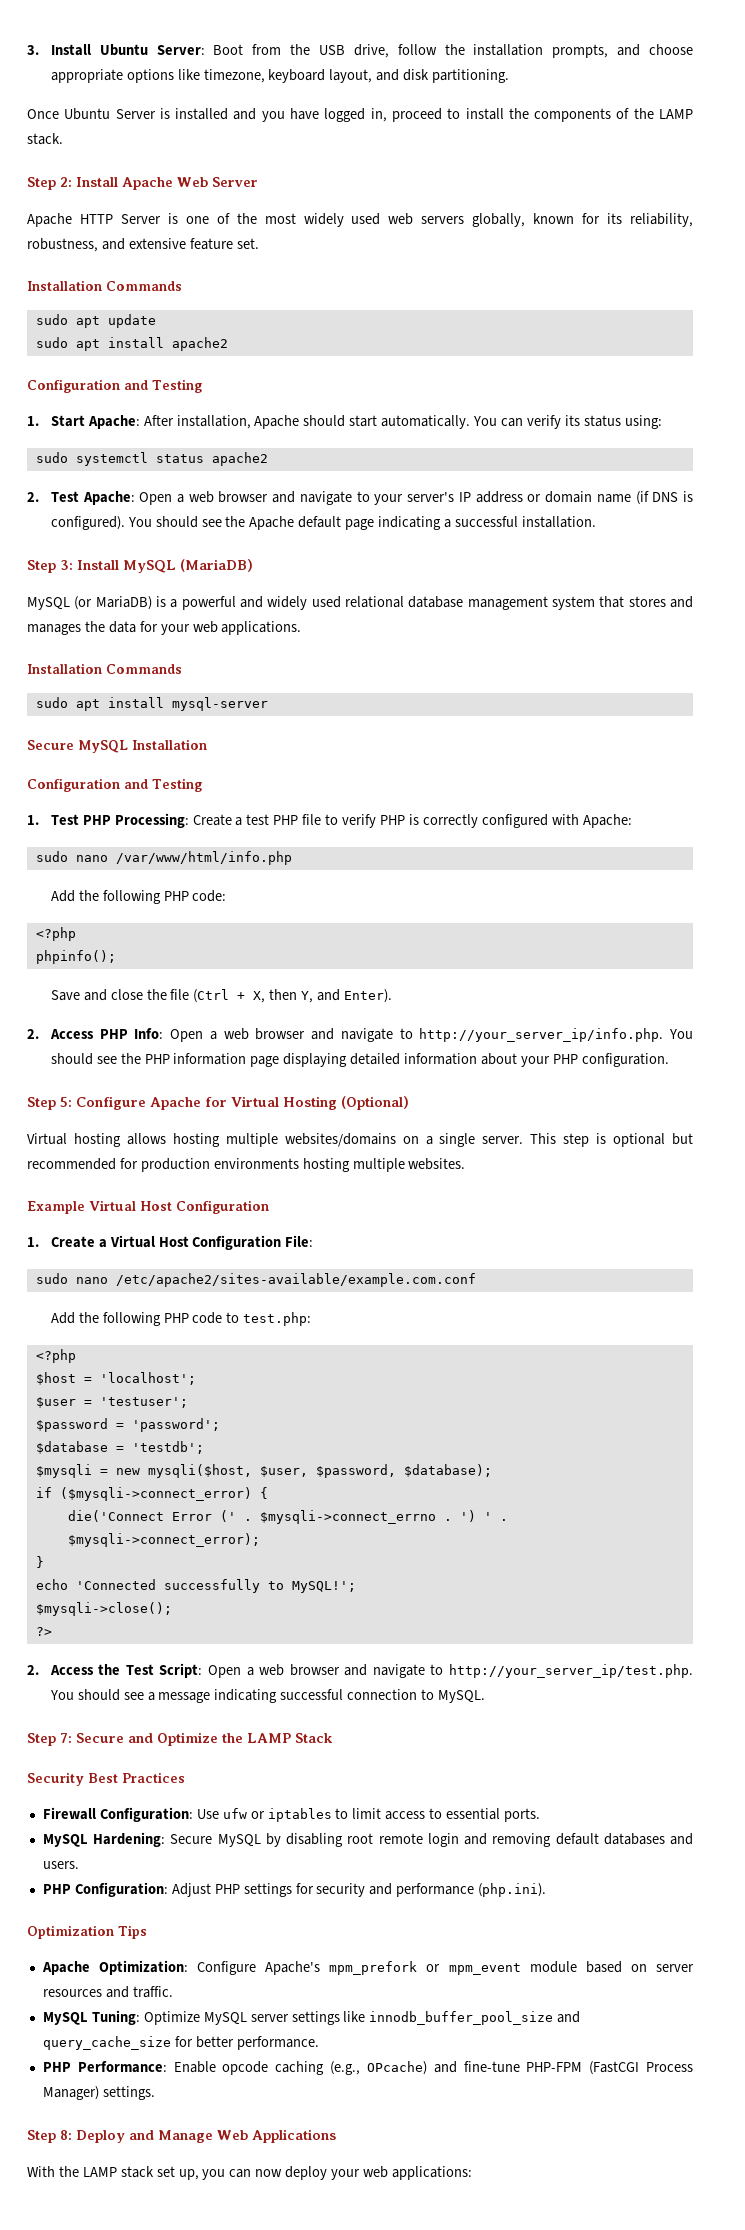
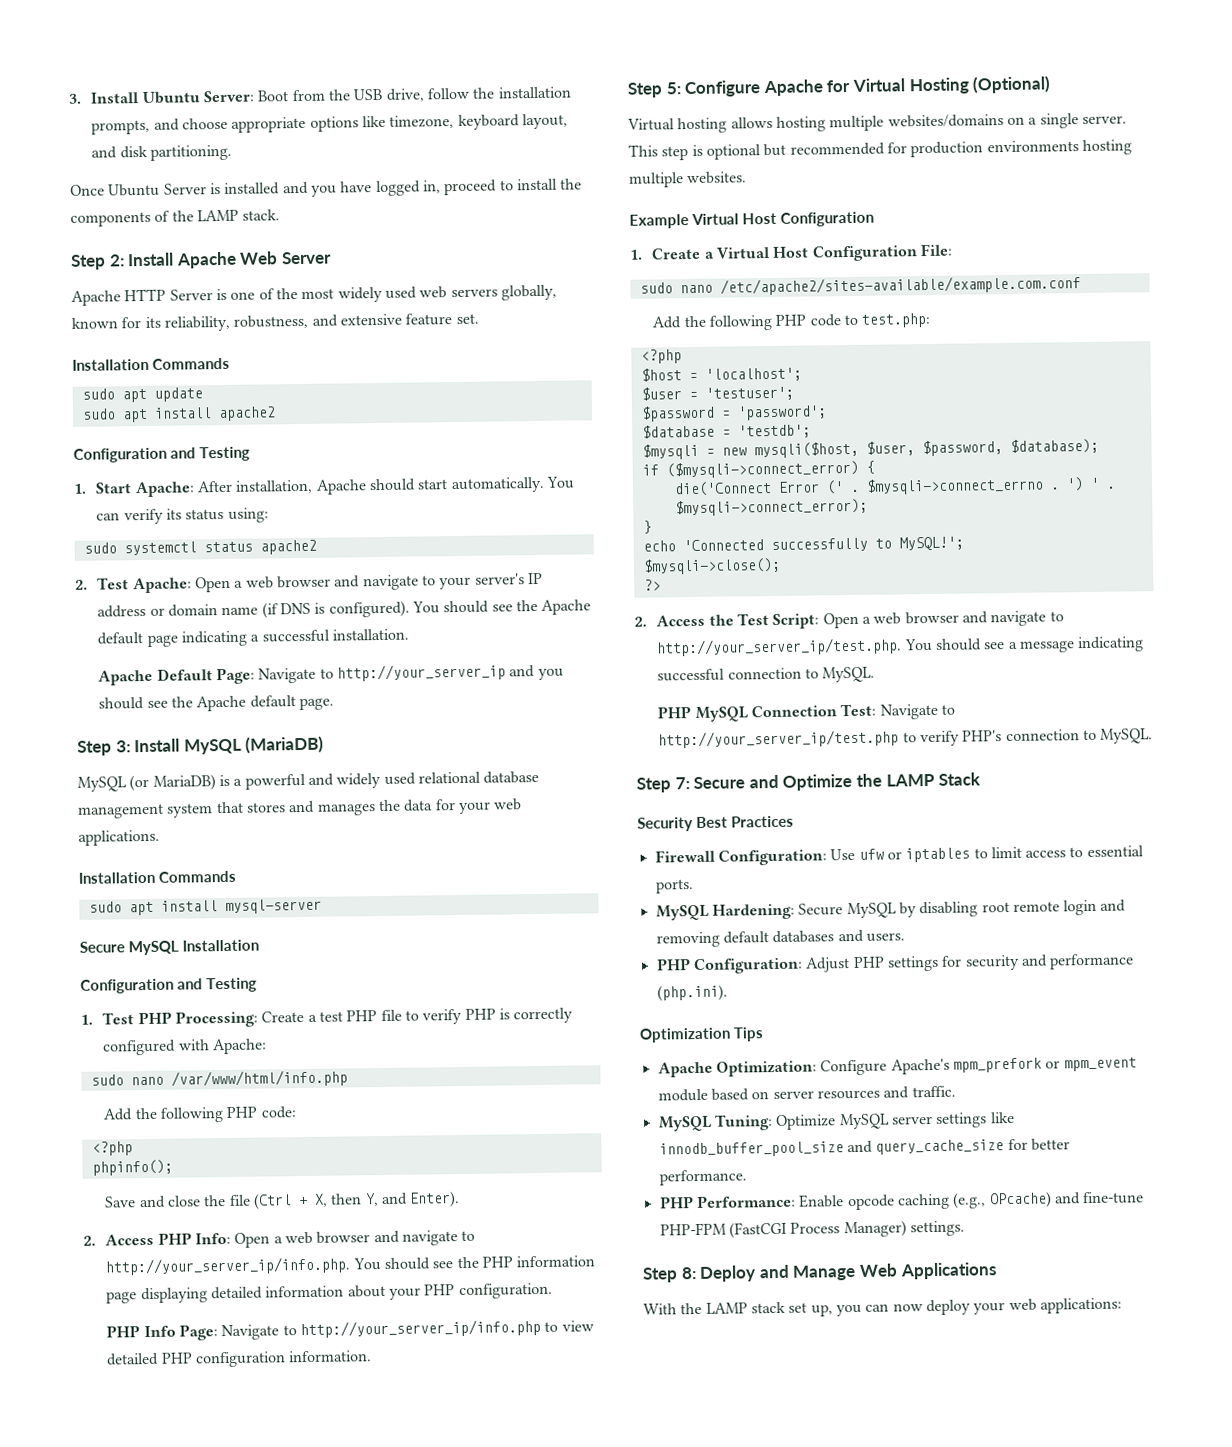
(596, 522) none -> [98,663,564,686] [98,695,334,712] // Apache Default Page: Navigate to http://your_server_ip and you should see the Apache default page.
(669, 1060) none -> [106,1319,594,1341] [106,1350,373,1368] // PHP Info Page: Navigate to http://your_server_ip/info.php to view detailed PHP configuration information.
(486, 1696) none -> [657,703,955,722] [658,728,1154,749] // PHP MySQL Connection Test: Navigate to http://your_server_ip/test.php to verify PHP's connection to MySQL.

